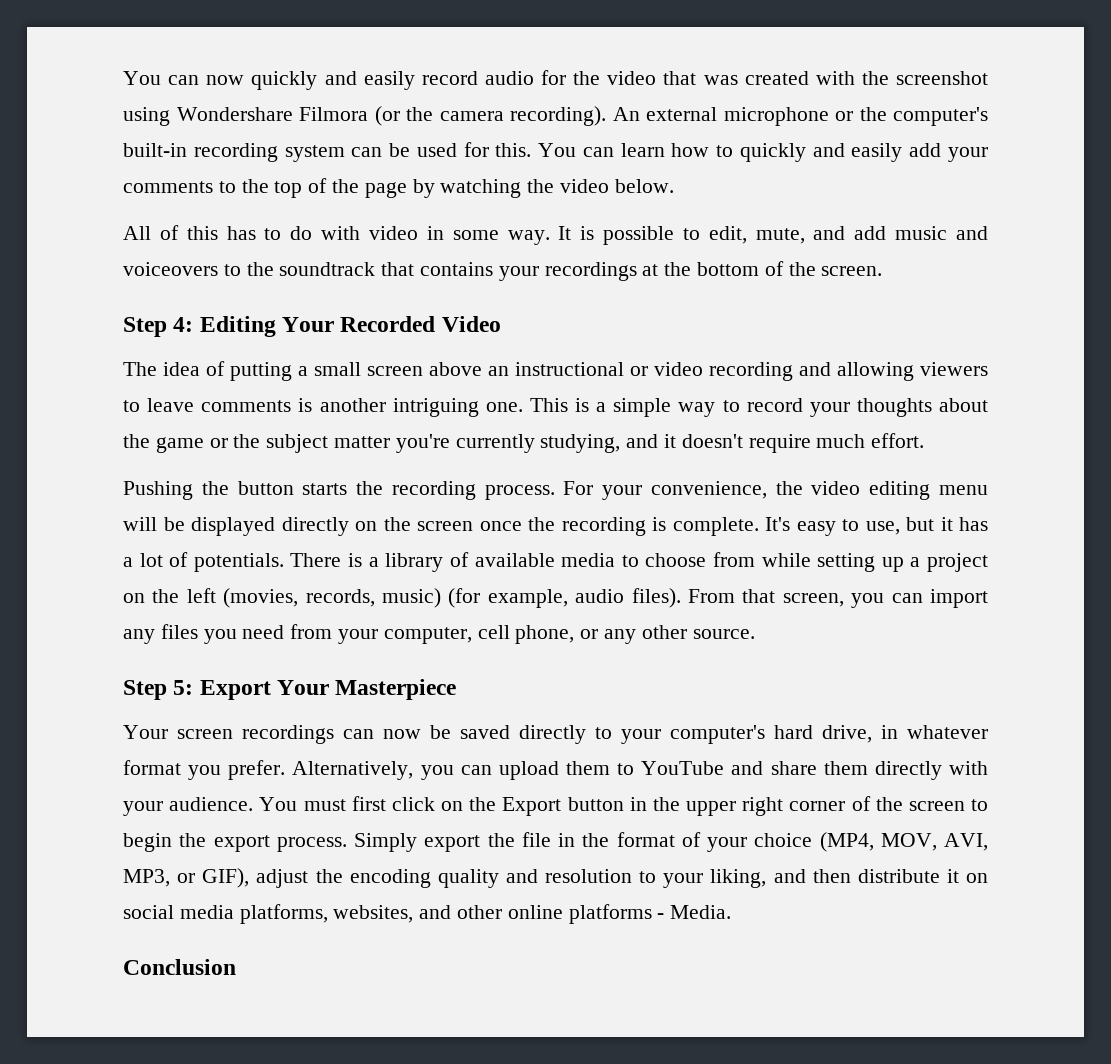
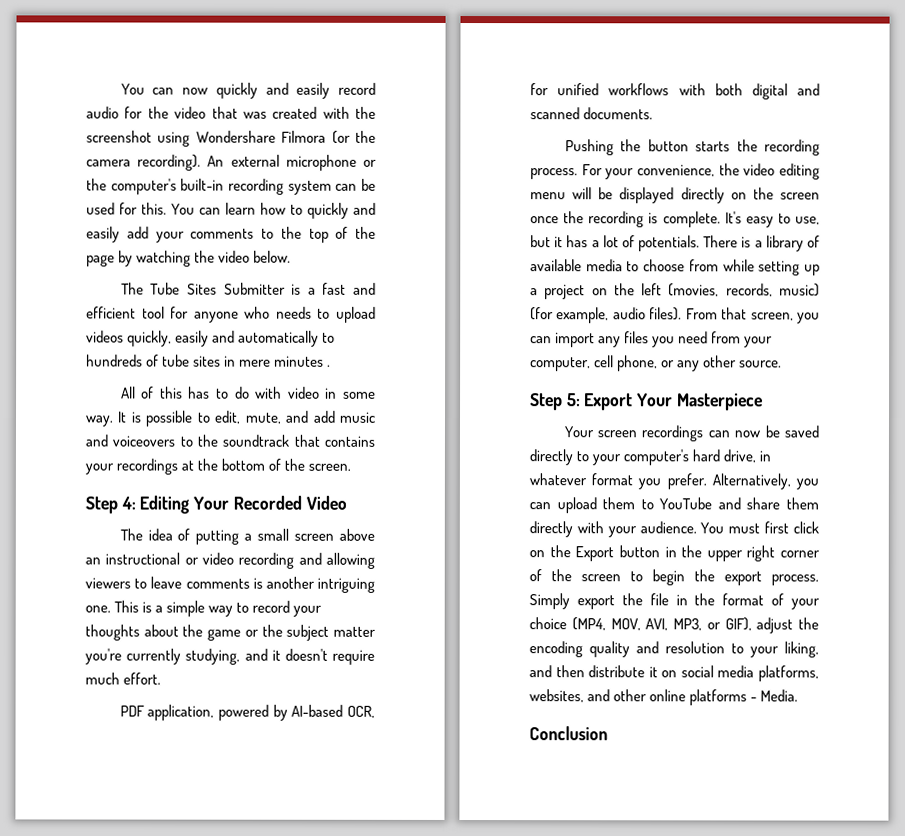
(674, 186) none -> [120,282,376,295] [86,306,376,323] [86,330,336,347] [86,354,332,367] // The Tube Sites Submitter is a fast and efficient tool for anyone who needs to upload videos quickly, easily and automatically to hundreds of tube sites in mere minutes .
(925, 440) none -> [119,704,375,721] [530,83,820,100] [530,107,654,120] // PDF application, powered by AI-based OCR, for unified workflows with both digital and scanned documents.

